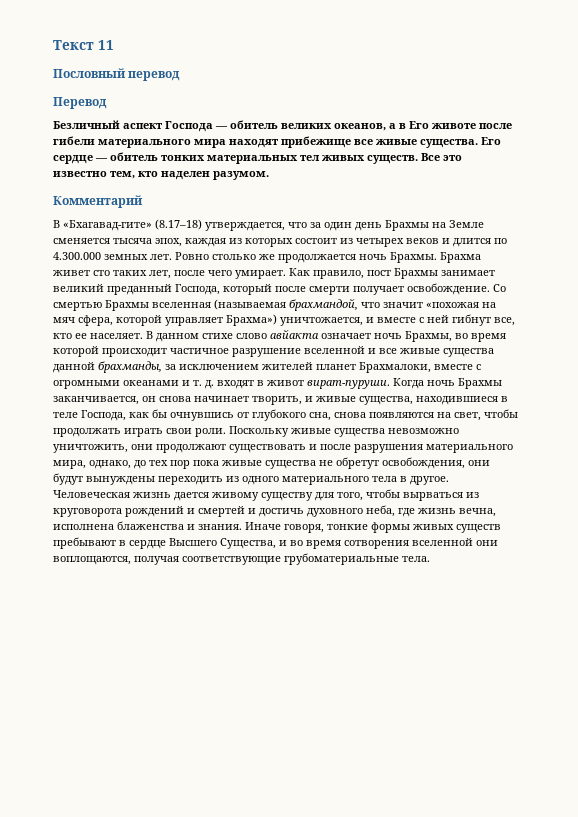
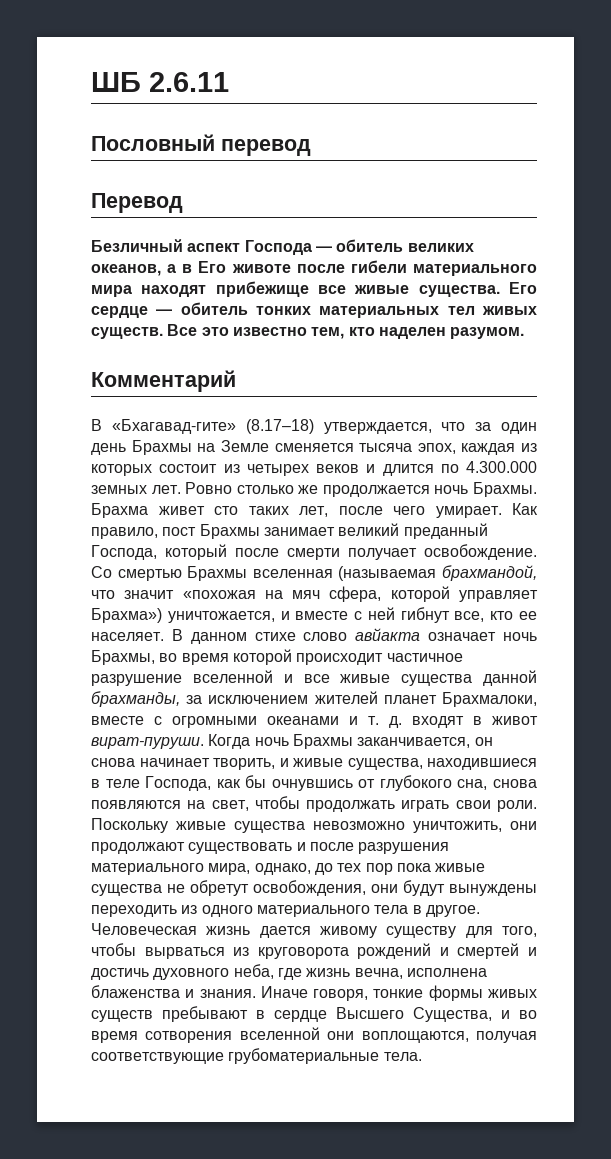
[53,40,114,50] Текст 11 -> [91,72,229,92] ШБ 2.6.11

